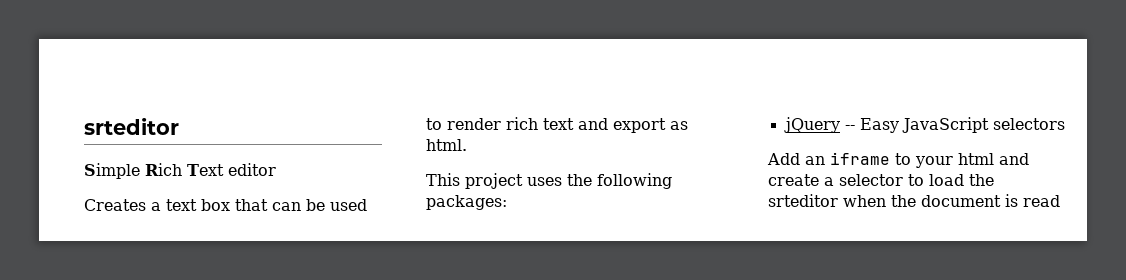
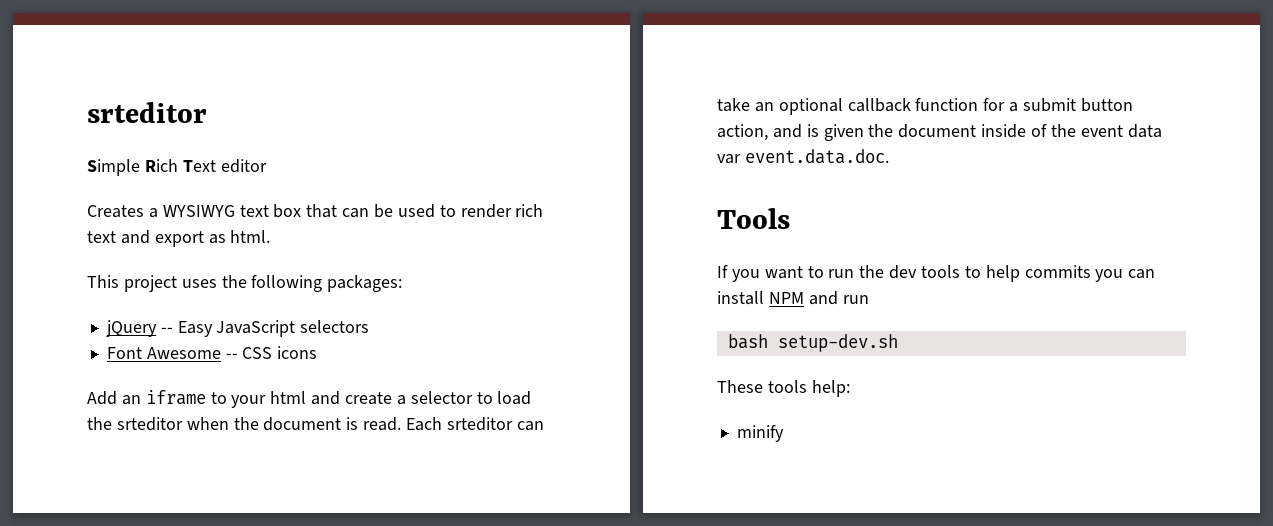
(161, 206) none -> [162,205,235,217] WYSIWYG
(1065, 124) none -> [106,346,318,359] // Font Awesome -- CSS icons
[1023,195,1060,207] read -> [363,417,544,431] [717,98,1133,115] [717,124,1162,141] [717,149,889,164] [717,208,790,229] [717,265,1156,282] [717,291,869,305] [727,334,898,352] [717,380,850,397] [736,425,784,442] read. Each srteditor can take an optional callback function for a submit button action, and is given the document inside of the event data var event.data.doc. // Tools // If you want to run the dev tools to help commits you can install NPM and run // bash setup-dev.sh // These tools help: // minify

